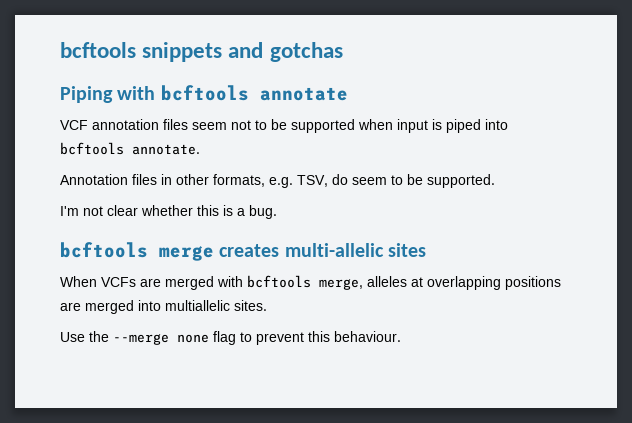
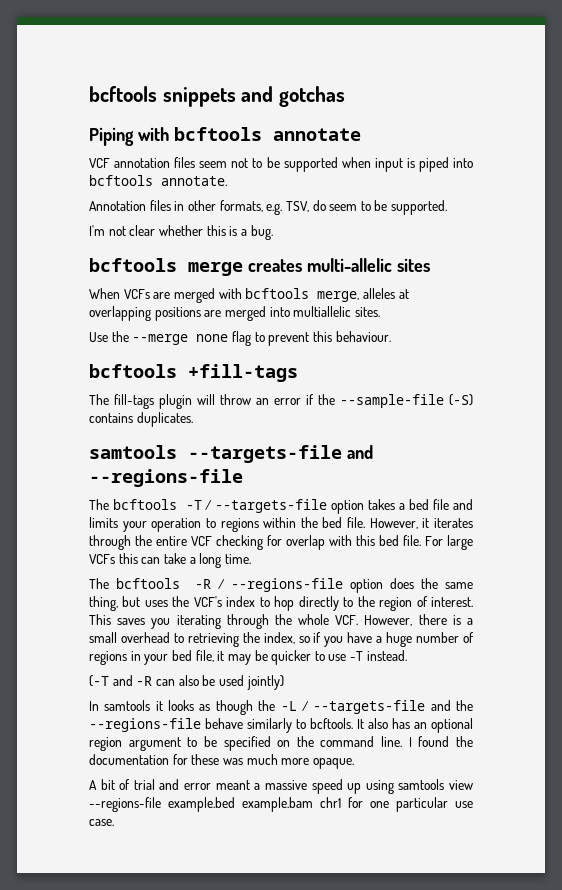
(401, 336) none -> [89,364,298,382] [89,394,473,409] [89,412,193,427] [89,445,373,463] [89,469,243,487] [89,499,473,514] [89,517,473,532] [89,535,473,550] [89,553,251,568] [89,578,474,593] [89,596,473,611] [89,614,473,629] [89,632,474,647] [89,650,407,665] [89,675,284,690] [89,700,474,715] [89,718,473,733] [89,736,473,751] [89,754,354,769] [89,779,474,794] [89,797,473,812] [89,819,114,826] // bcftools +fill-tags // The fill-tags plugin will throw an error if the --sample-file (-S) contains duplicates. // samtools --targets-file and --regions-file // The bcftools -T / --targets-file option takes a bed file and limits your operation to regions within the bed file. However, it iterates through the entire VCF checking for overlap with this bed file. For large VCFs this can take a long time. // The bcftools -R / --regions-file option does the same thing, but uses the VCF's index to hop directly to the region of interest. This saves you iterating through the whole VCF. However, there is a small overhead to retrieving the index, so if you have a huge number of regions in your bed file, it may be quicker to use -T instead. // (-T and -R can also be used jointly) // In samtools it looks as though the -L / --targets-file and the --regions-file behave similarly to bcftools. It also has an optional region argument to be specified on the command line. I found the documentation for these was much more opaque. // A bit of trial and error meant a massive speed up using samtools view --regions-file example.bed example.bam chr1 for one particular use case.

